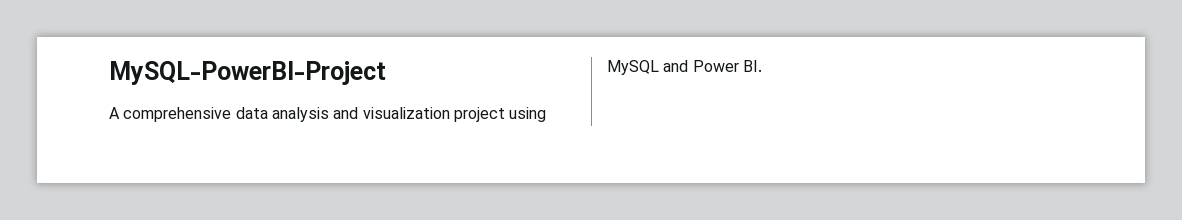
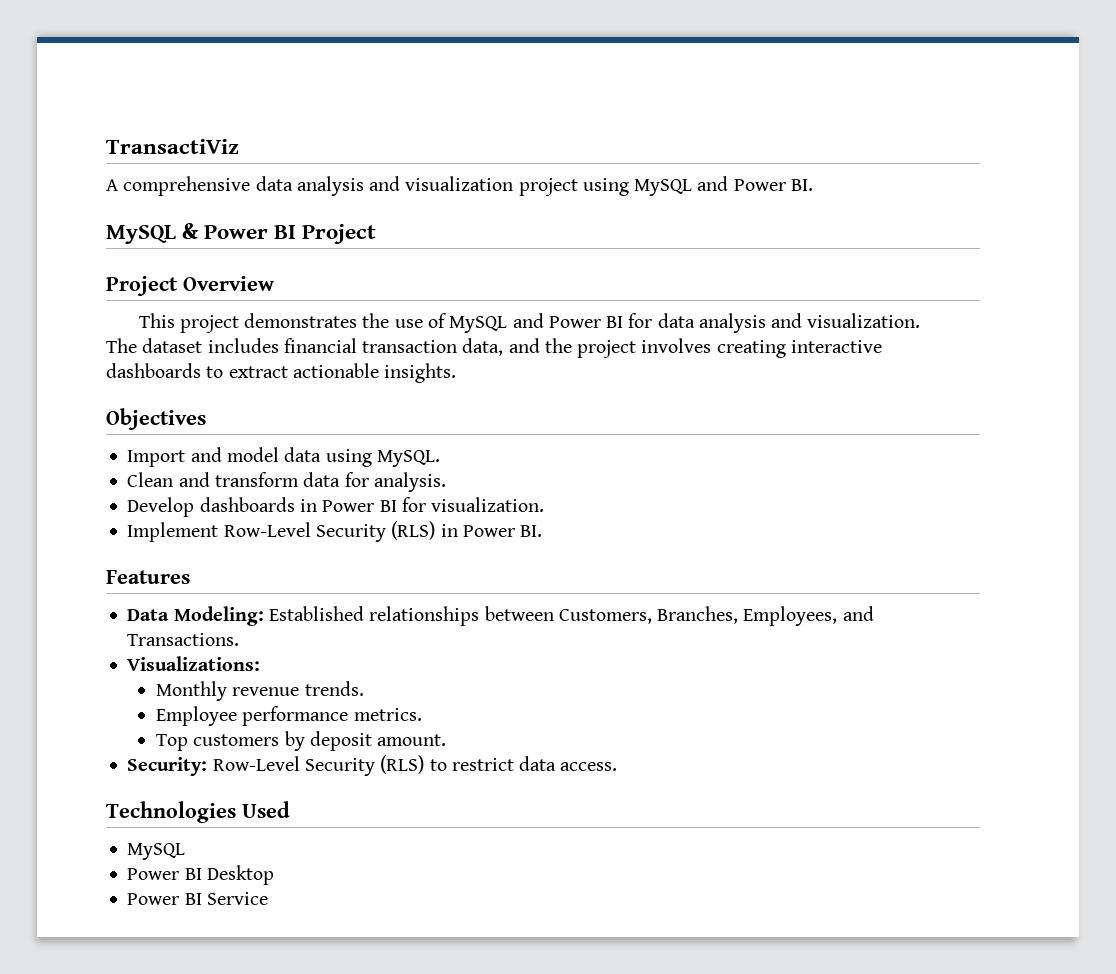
[109,61,386,85] MySQL-PowerBI-Project -> [106,139,239,154] TransactiViz
(762, 66) none -> [106,223,377,244] [106,276,274,296] [138,313,921,333] [106,338,882,358] [106,363,457,383] [106,408,206,430] [127,447,440,467] [127,472,446,492] [127,497,545,517] [127,521,543,542] [106,570,190,584] [127,606,874,626] [127,633,240,646] [127,656,261,671] [155,681,364,701] [155,706,422,726] [155,731,447,751] [127,755,618,776] [106,801,290,823] [127,843,186,860] [127,865,274,885] [127,892,268,905] // MySQL & Power BI Project // Project Overview // This project demonstrates the use of MySQL and Power BI for data analysis and visualization. // The dataset includes financial transaction data, and the project involves creating interactive dashboards to extract actionable insights. // Objectives // Import and model data using MySQL. // Clean and transform data for analysis. // Develop dashboards in Power BI for visualization. // Implement Row-Level Security (RLS) in Power BI. // Features // Data Modeling: Established relationships between Customers, Branches, Employees, and Transactions. // Visualizations: // Monthly revenue trends. // Employee performance metrics. // Top customers by deposit amount. // Security: Row-Level Security (RLS) to restrict data access. // Technologies Used // MySQL // Power BI Desktop // Power BI Service

